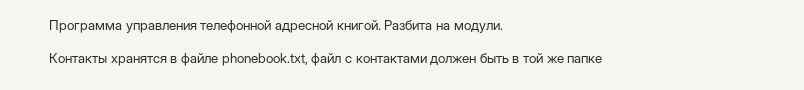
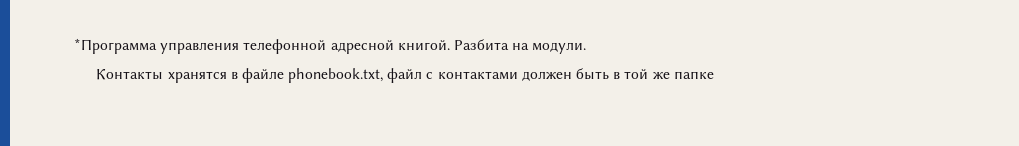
[49,20,122,33] Программа -> [74,38,157,54] *Программа

